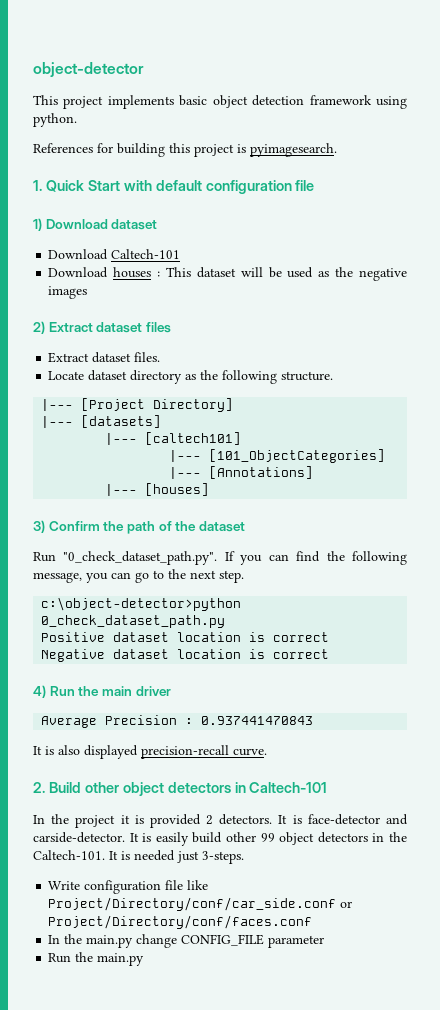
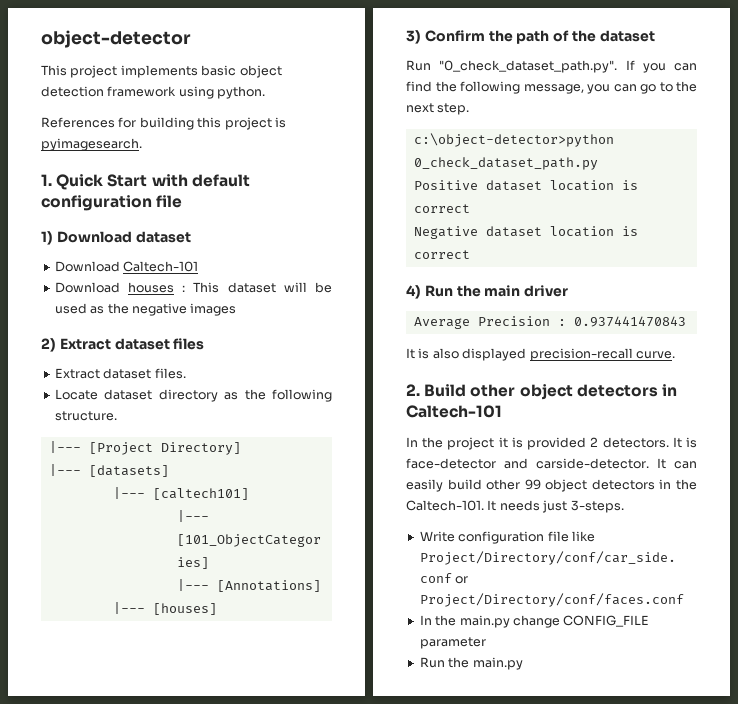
[142,833,152,842] is -> [674,461,697,469] can
[121,850,175,861] is needed -> [499,500,540,511] needs

